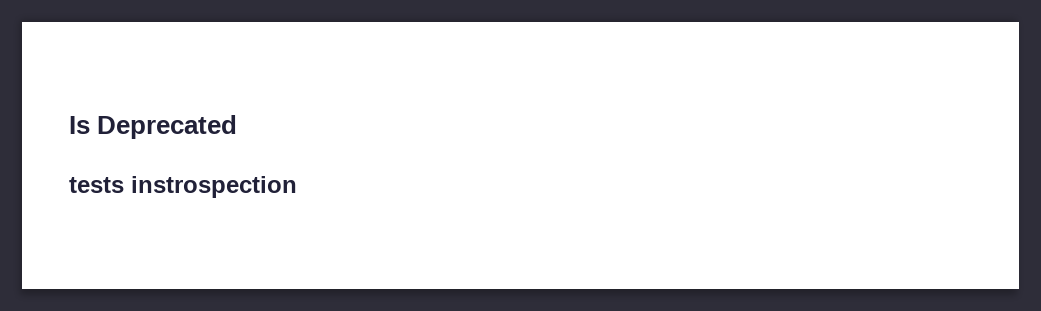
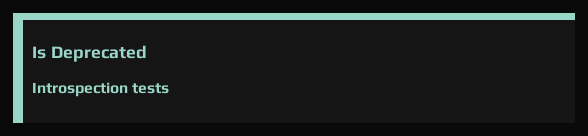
[69,176,297,198] tests instrospection -> [32,82,170,97] Introspection tests

